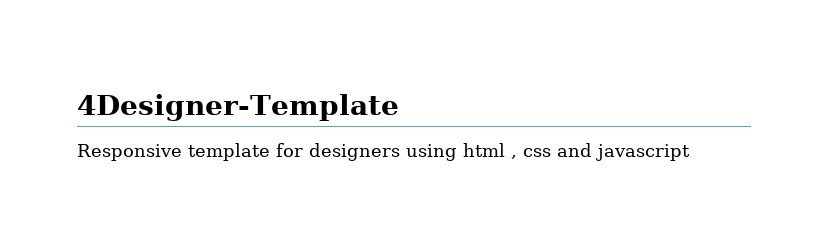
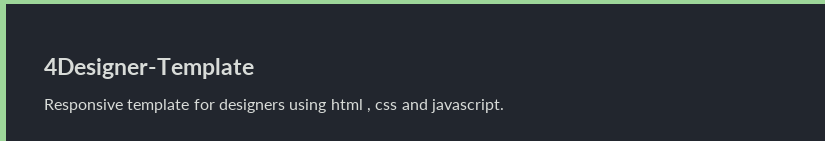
[596,144,690,161] javascript -> [430,99,504,113] javascript.

